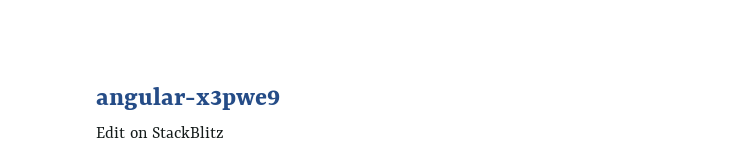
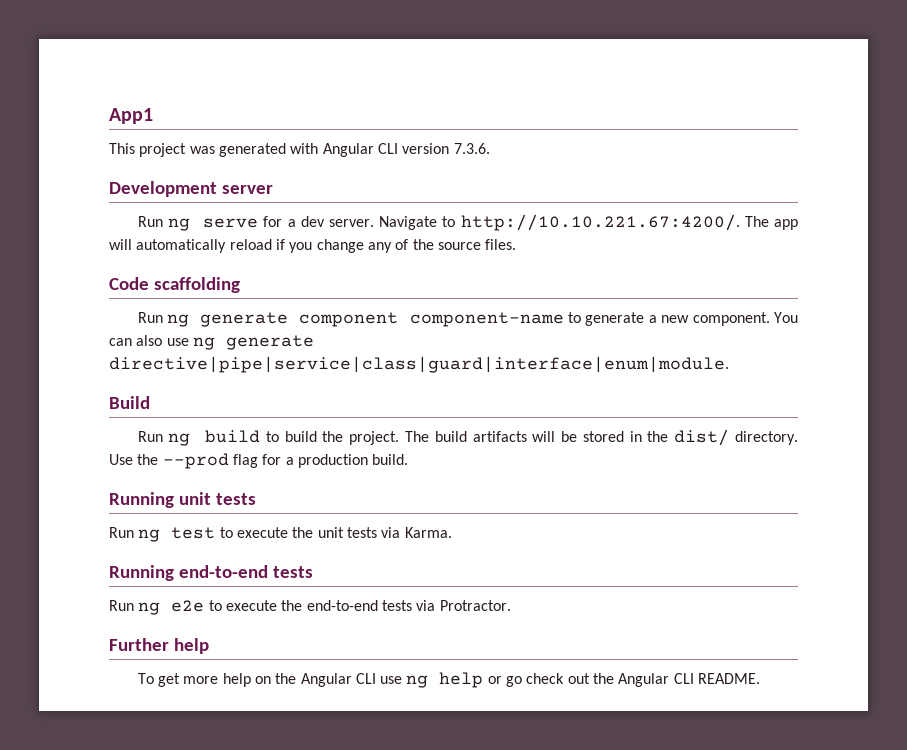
[96,87,280,110] [96,126,225,138] angular-x3pwe9 // Edit on StackBlitz -> [109,108,153,124] [109,143,490,157] [109,181,273,197] [137,214,798,231] [109,239,517,253] [109,277,240,293] [137,312,799,327] [109,335,314,350] [109,356,729,373] [109,396,150,409] [137,429,798,446] [109,453,409,469] [109,492,256,508] [109,527,452,542] [109,565,313,581] [109,600,511,615] [109,638,209,654] [137,672,761,688] App1 // This project was generated with Angular CLI version 7.3.6. // Development server // Run ng serve for a dev server. Navigate to http://10.10.221.67:4200/. The app will automatically reload if you change any of the source files. // Code scaffolding // Run ng generate component component-name to generate a new component. You can also use ng generate directive|pipe|service|class|guard|interface|enum|module. // Build // Run ng build to build the project. The build artifacts will be stored in the dist/ directory. Use the --prod flag for a production build. // Running unit tests // Run ng test to execute the unit tests via Karma. // Running end-to-end tests // Run ng e2e to execute the end-to-end tests via Protractor. // Further help // To get more help on the Angular CLI use ng help or go check out the Angular CLI README.

